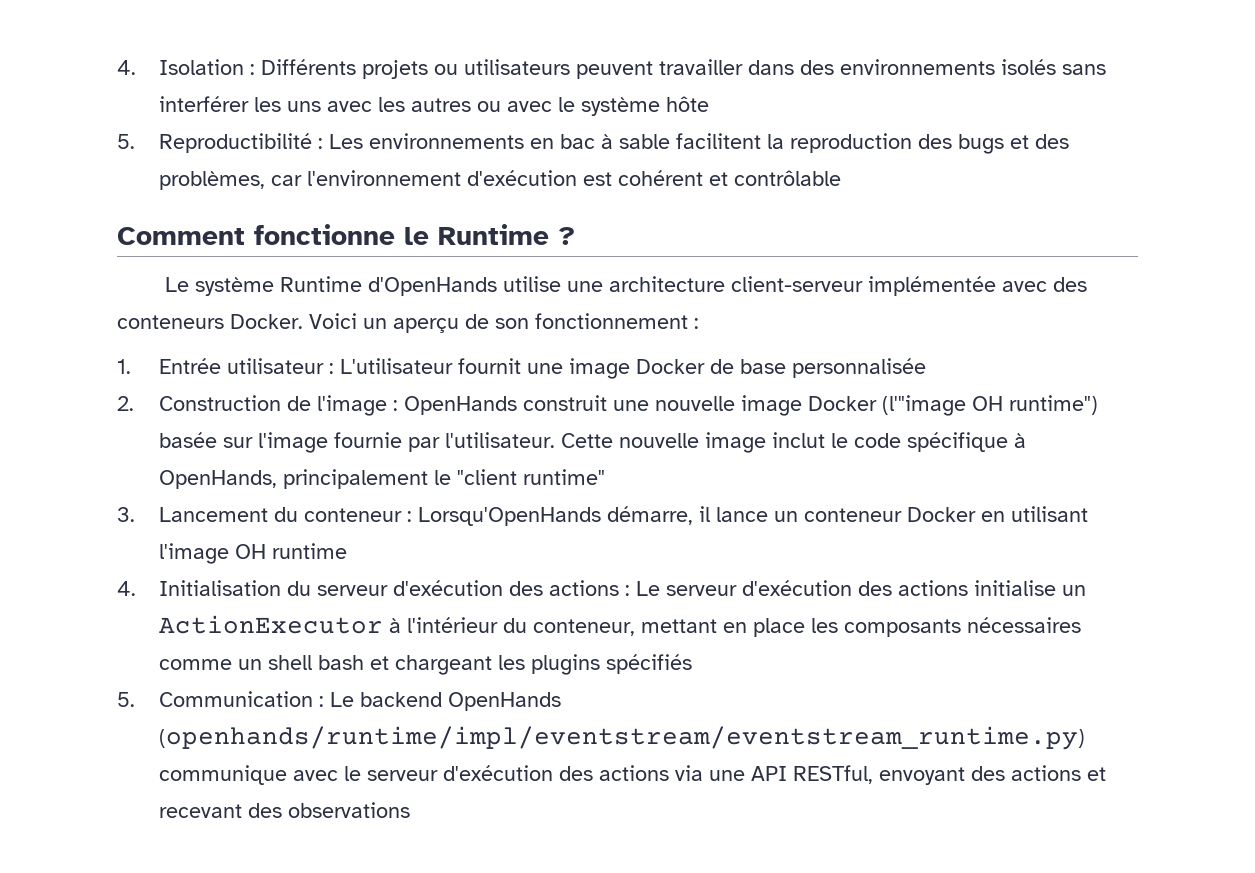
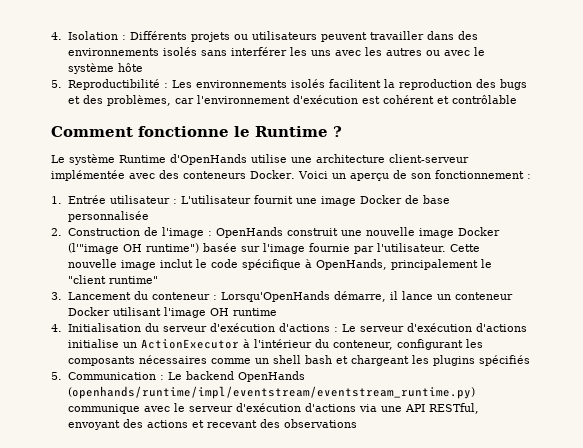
[529,134,670,149] en bac à sable -> [290,79,325,88] isolés
[980,511,1005,522] en -> (110, 311) none
[508,580,619,596] des actions -> [278,323,330,332] d'actions
[857,580,968,596] des actions -> [475,323,527,332] d'actions
[640,618,805,637] mettant en place -> [397,339,464,350] configurant
[558,765,669,781] des actions -> [304,403,356,412] d'actions

